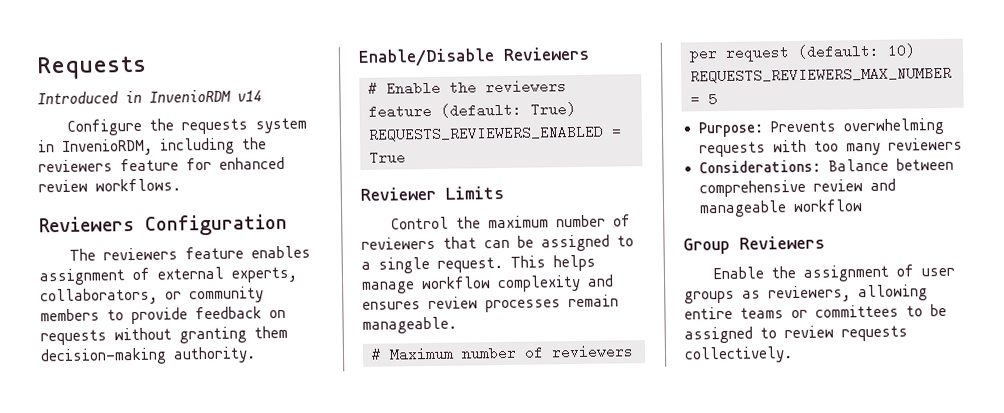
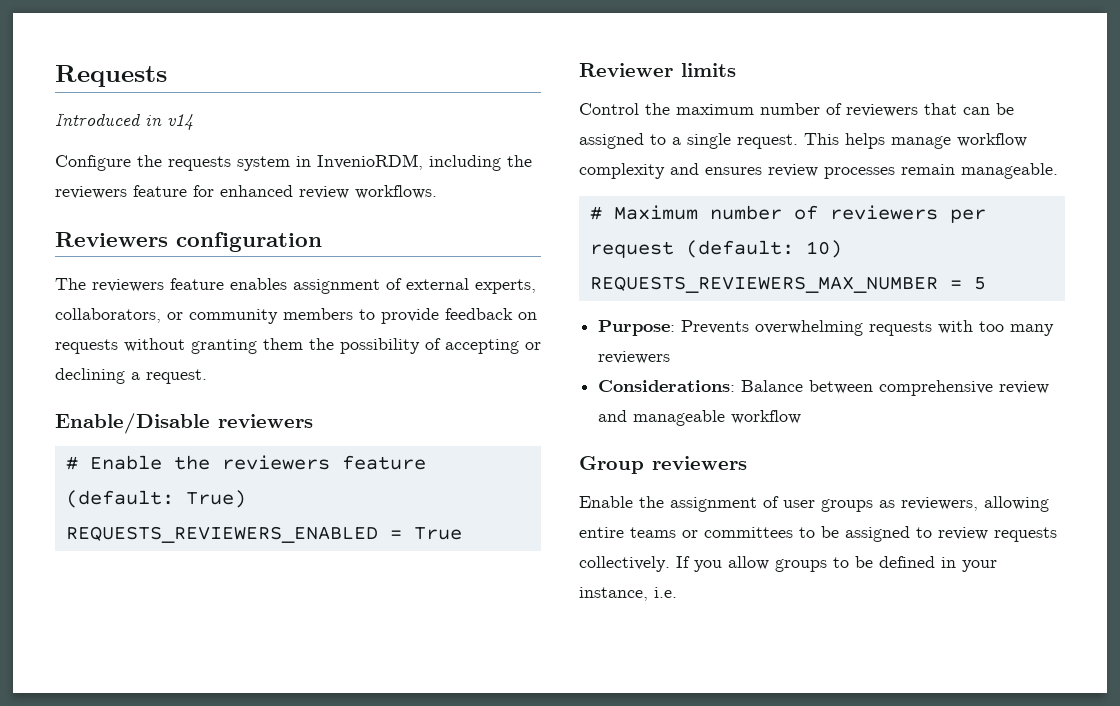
[149,89,231,103] InvenioRDM -> (162, 120) none
[145,213,288,236] Configuration -> [176,232,322,252] configuration
[40,346,256,366] decision-making authority. -> [309,338,541,354] [55,368,207,384] the possibility of accepting or declining a request.
[503,46,590,61] Reviewers -> [218,414,313,428] reviewers
[445,185,504,200] Limits -> [681,63,736,77] limits
[739,235,825,250] Reviewers -> [652,456,747,470] reviewers
(793, 355) none -> [676,556,997,572] [579,587,677,601] If you allow groups to be defined in your instance, i.e.

